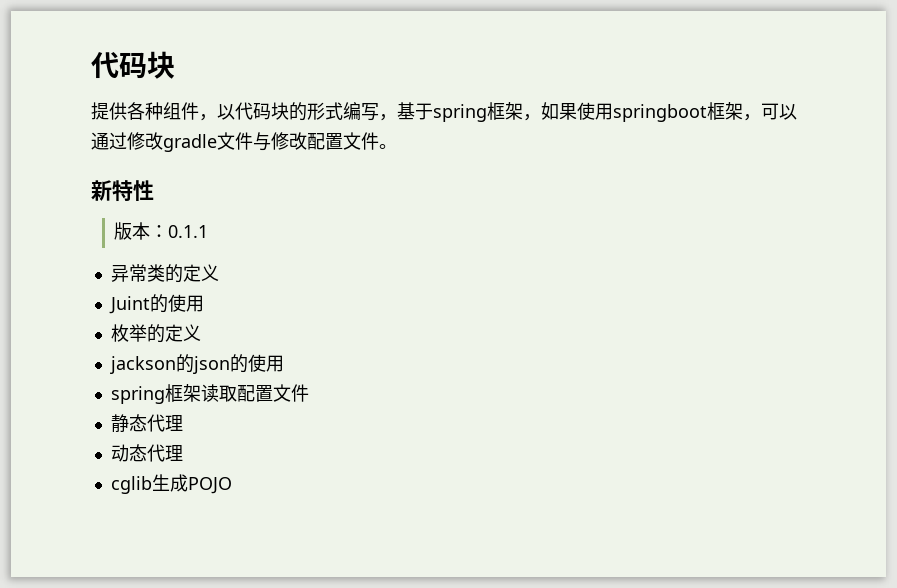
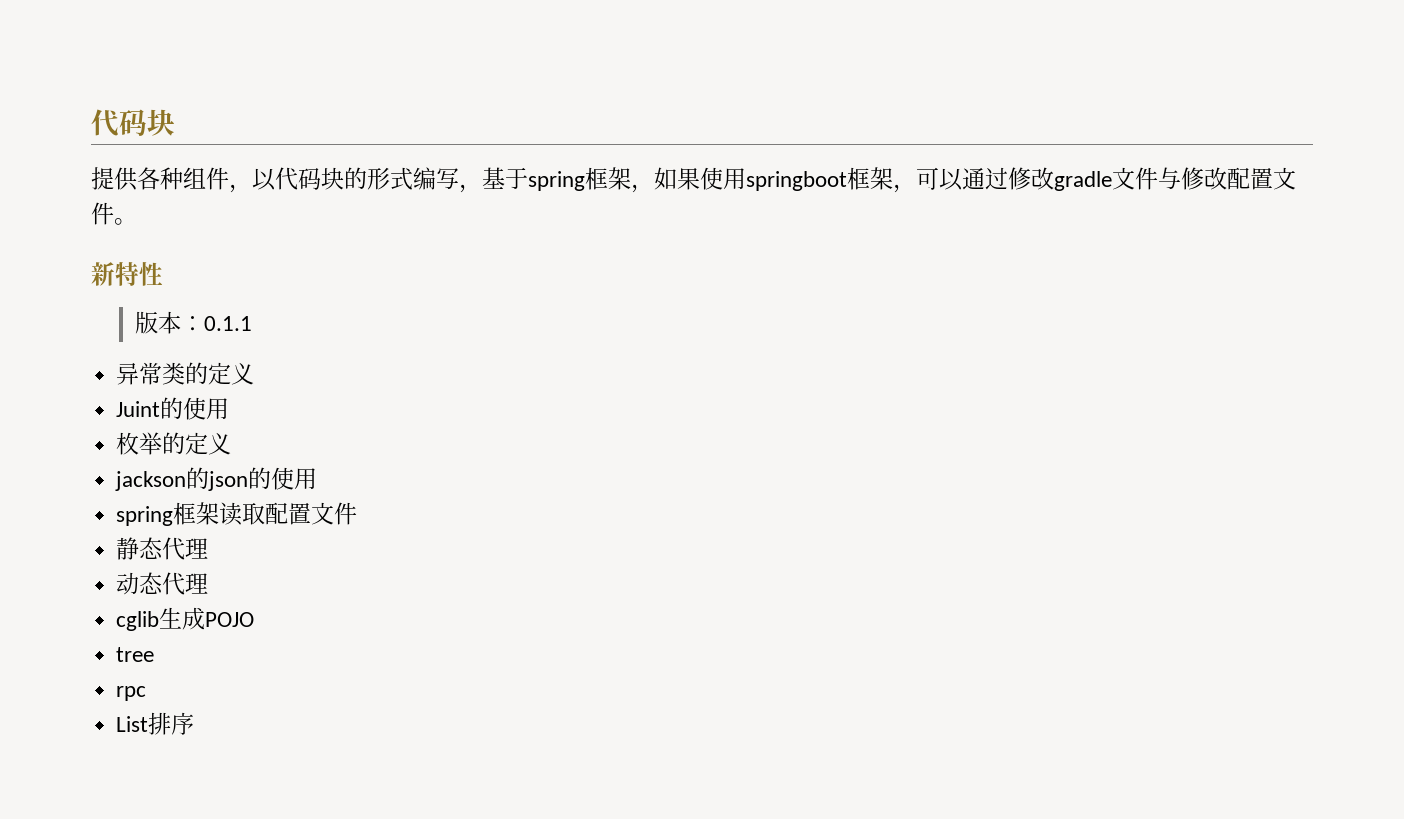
(232, 485) none -> [116,647,155,662] [116,686,147,701] [116,712,195,735] // tree // rpc // List排序

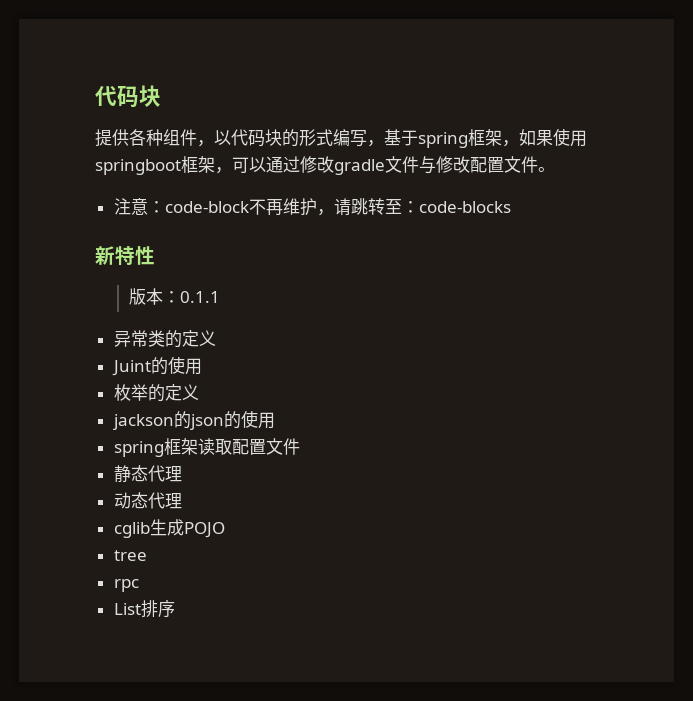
(137, 221) none -> [113,198,511,216] // 注意：code-block不再维护，请跳转至：code-blocks

